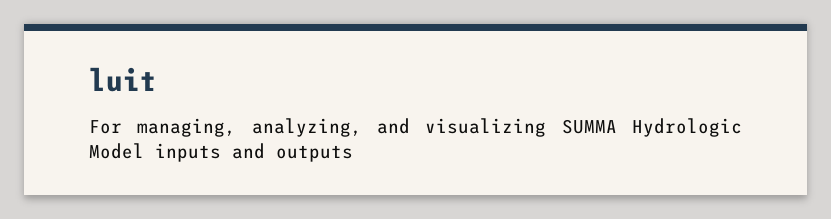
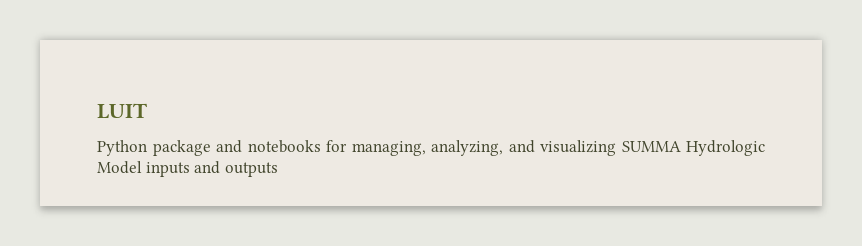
[89,67,157,92] [89,120,122,134] luit // For -> [97,103,147,119] [97,140,347,156] LUIT // Python package and notebooks for

